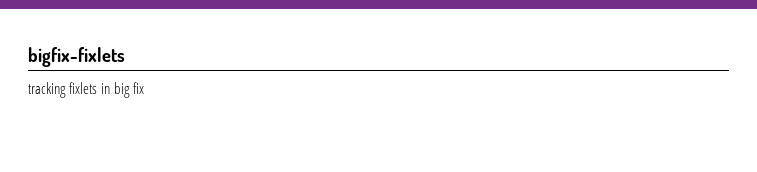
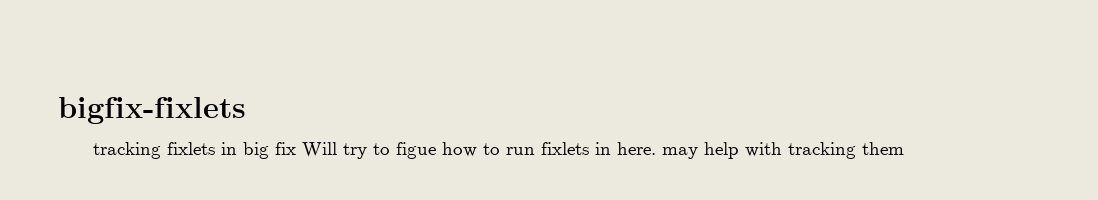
(145, 88) none -> [301,142,904,159] Will try to figue how to run fixlets in here. may help with tracking them

